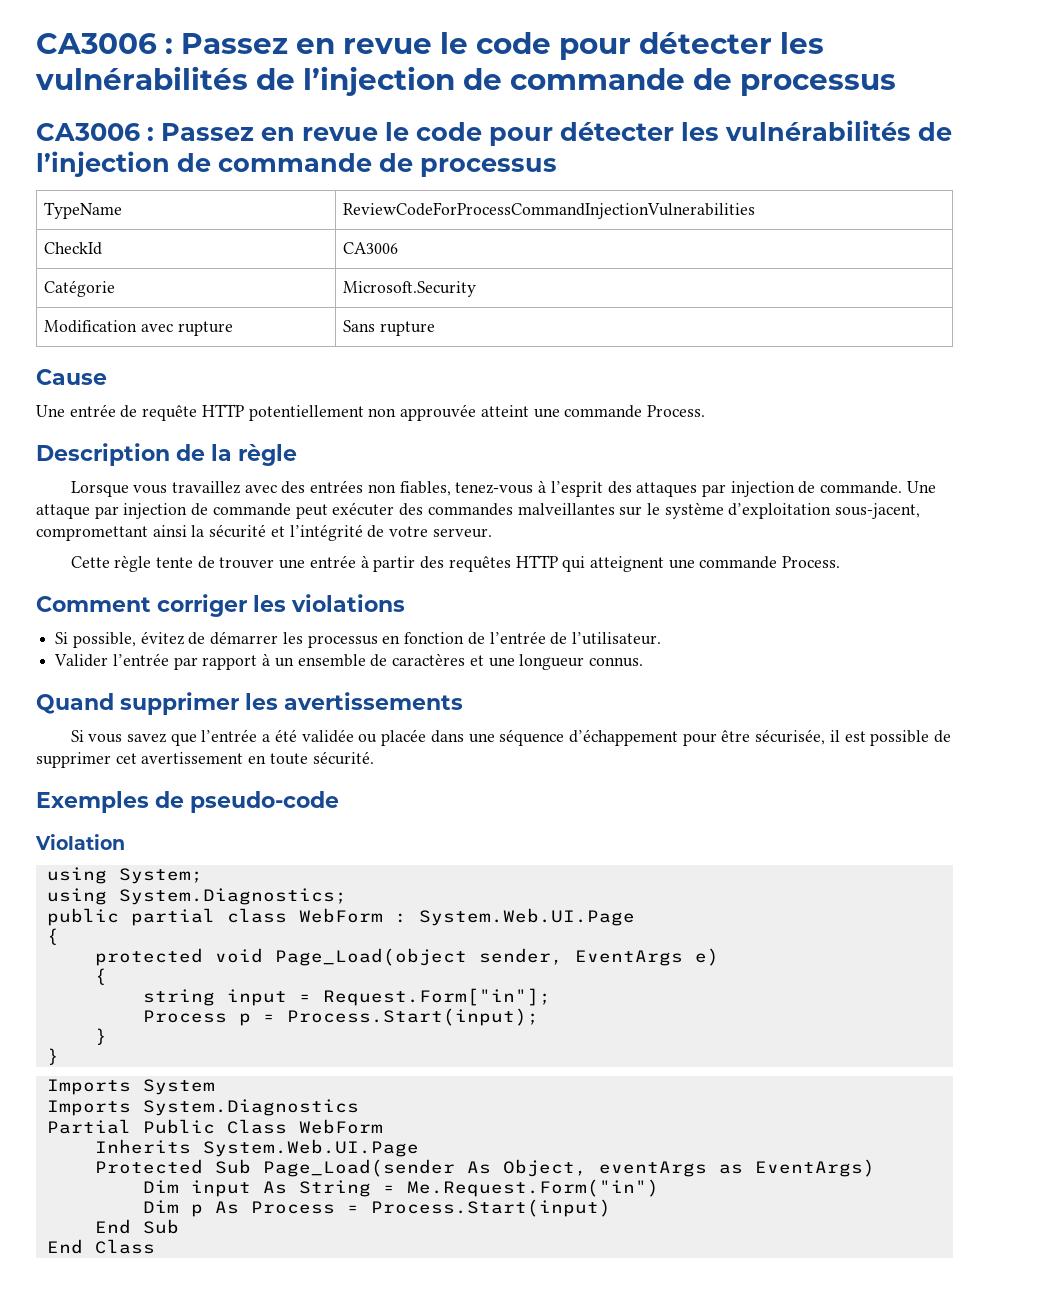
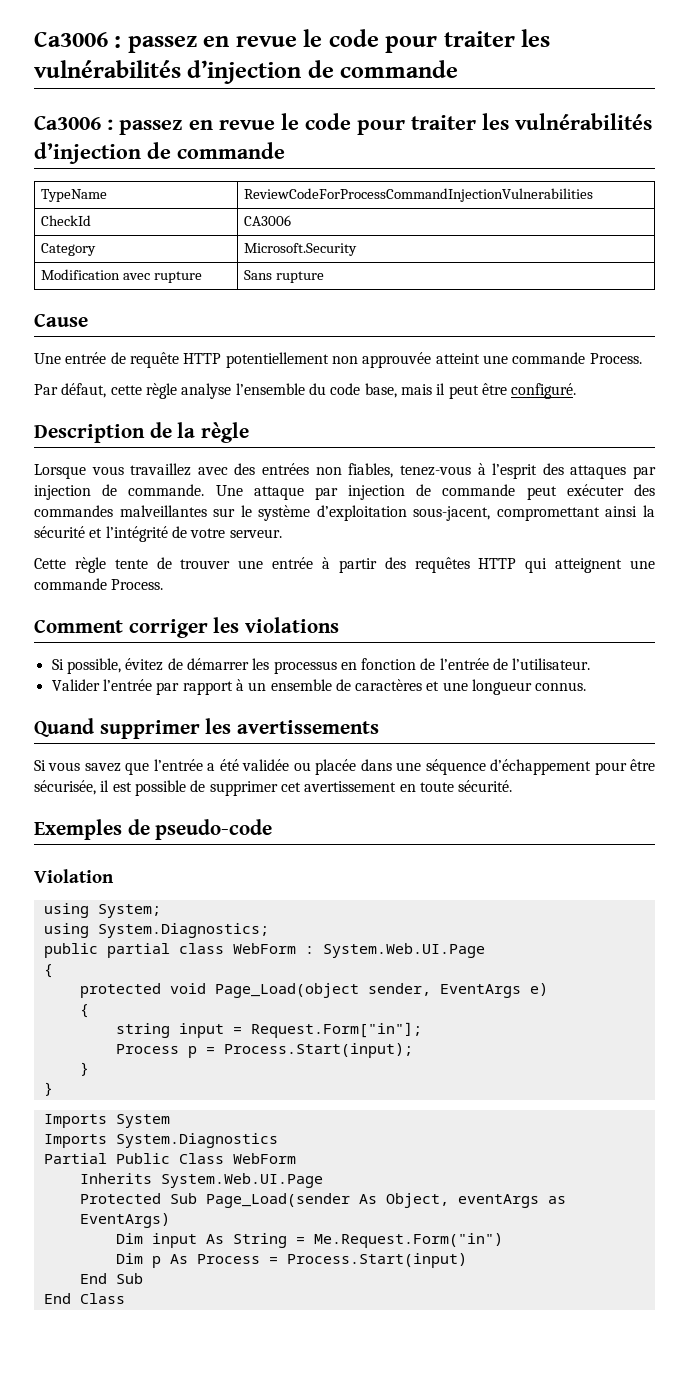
[36,32,824,60] [35,66,896,96] [36,120,952,146] [36,151,557,177] CA3006 : Passez en revue le code pour détecter les vulnérabilités de l’injection de commande de processus // CA3006 : Passez en revue le code pour détecter les vulnérabilités de l’injection de commande de processus -> [34,29,551,53] [34,60,459,84] [34,113,652,135] [34,142,285,164] Ca3006 : passez en revue le code pour traiter les vulnérabilités d’injection de commande // Ca3006 : passez en revue le code pour traiter les vulnérabilités d’injection de commande
[44,280,116,297] Catégorie -> [40,243,96,256] Category
(705, 411) none -> [34,383,577,399] // Par défaut, cette règle analyse l’ensemble du code base, mais il peut être configuré.

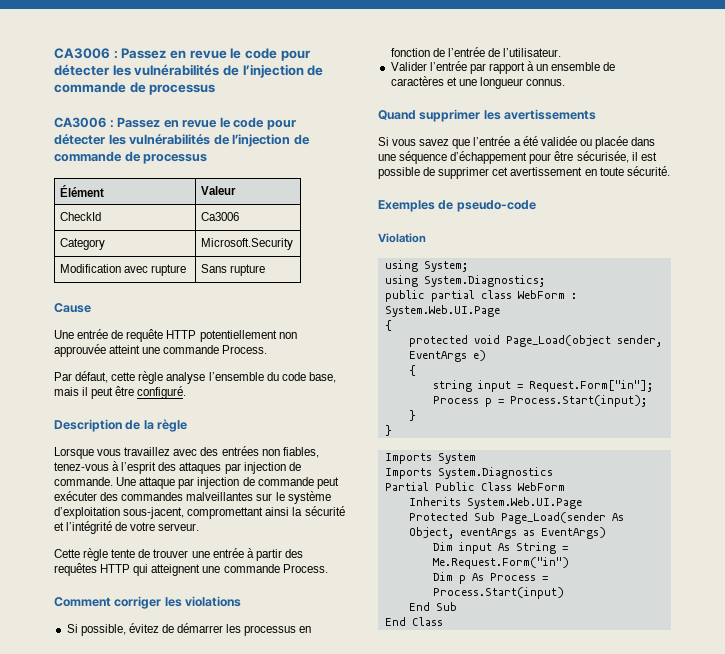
[34,29,551,53] [34,60,459,84] [34,113,652,135] [34,142,285,164] [40,189,107,202] [243,188,593,202] Ca3006 : passez en revue le code pour traiter les vulnérabilités d’injection de commande // Ca3006 : passez en revue le code pour traiter les vulnérabilités d’injection de commande // TypeName | ReviewCodeForProcessCommandInjectionVulnerabilities -> [54,48,311,61] [54,64,324,78] [54,82,216,95] [54,117,296,130] [54,134,310,147] [54,151,208,164] [60,185,105,197] [201,186,237,195] CA3006 : Passez en revue le code pour détecter les vulnérabilités de l’injection de commande de processus // CA3006 : Passez en revue le code pour détecter les vulnérabilités de l’injection de commande de processus // Élément | Valeur
[243,215,291,226] CA3006 -> [201,212,240,221] Ca3006

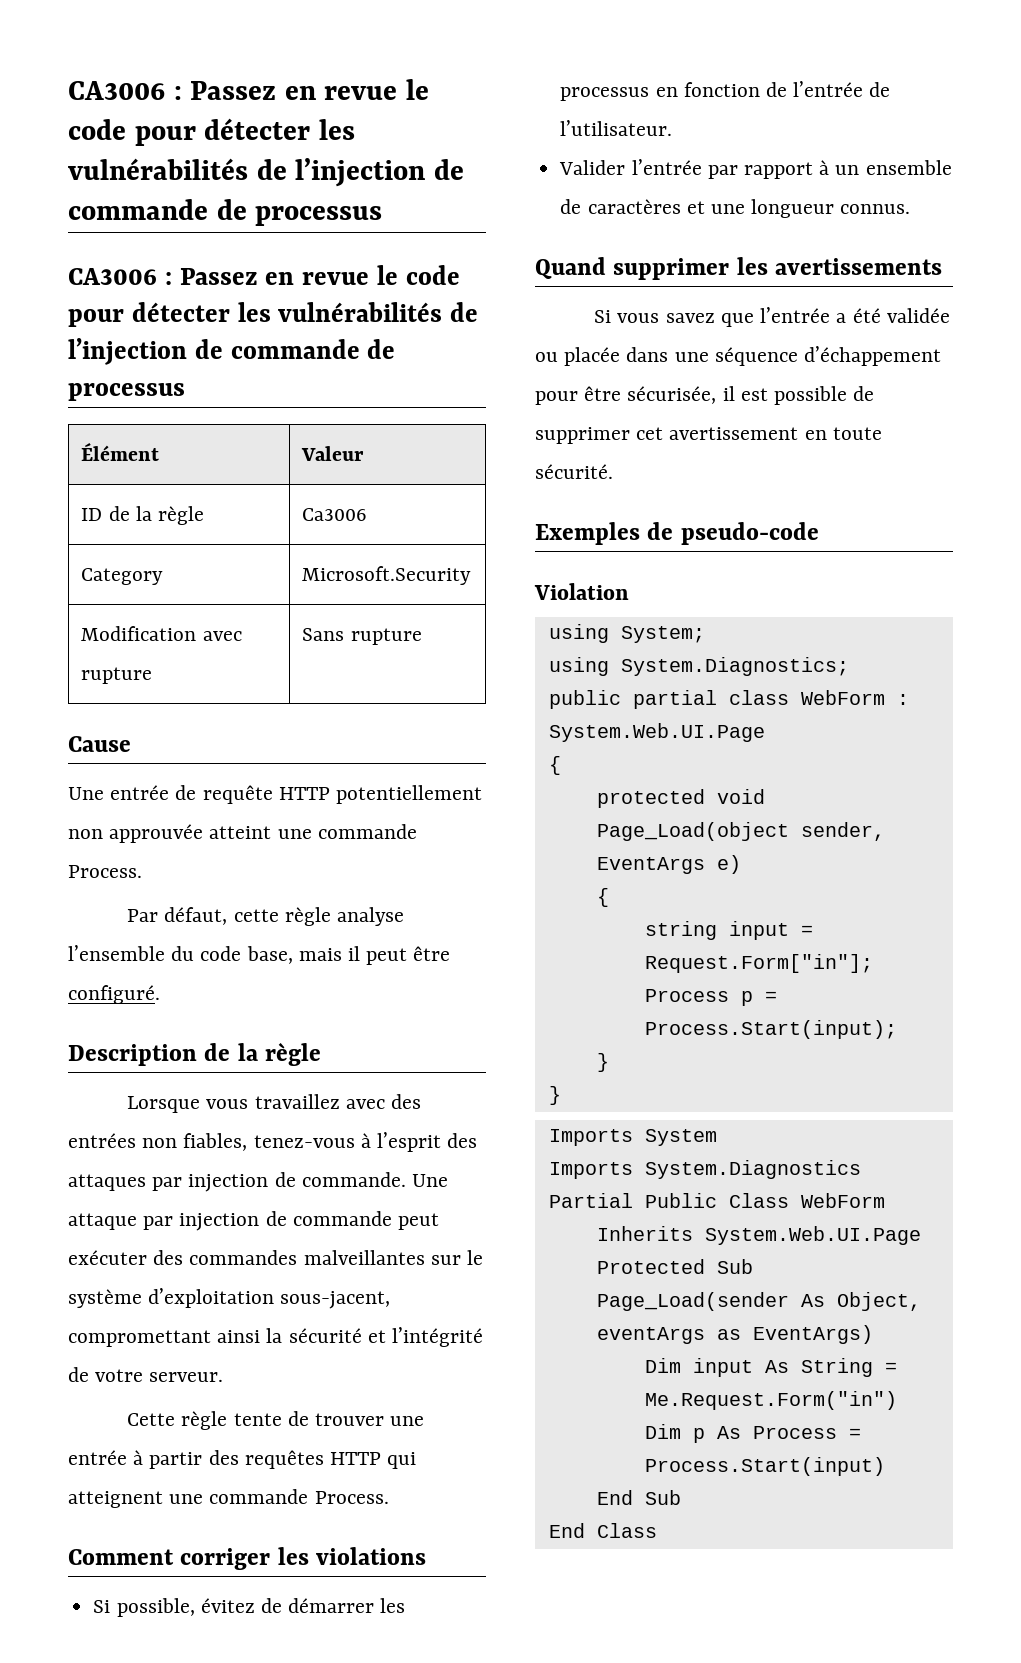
[60,212,102,221] CheckId -> [81,506,204,525] ID de la règle

